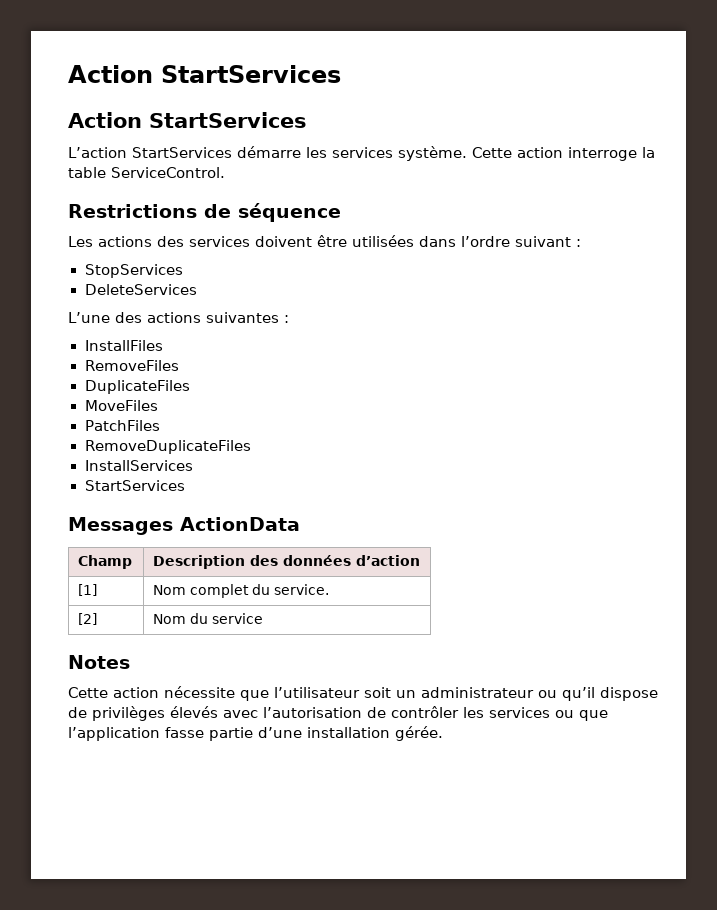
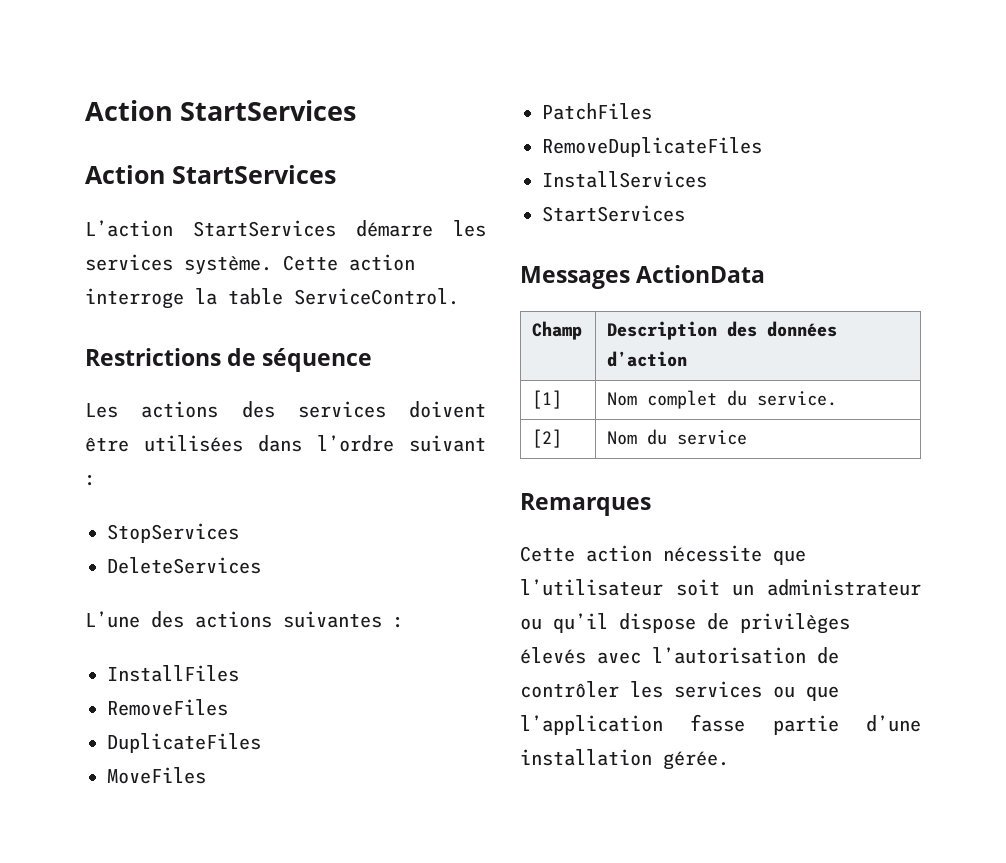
[68,655,130,669] Notes -> [520,493,651,516] Remarques

